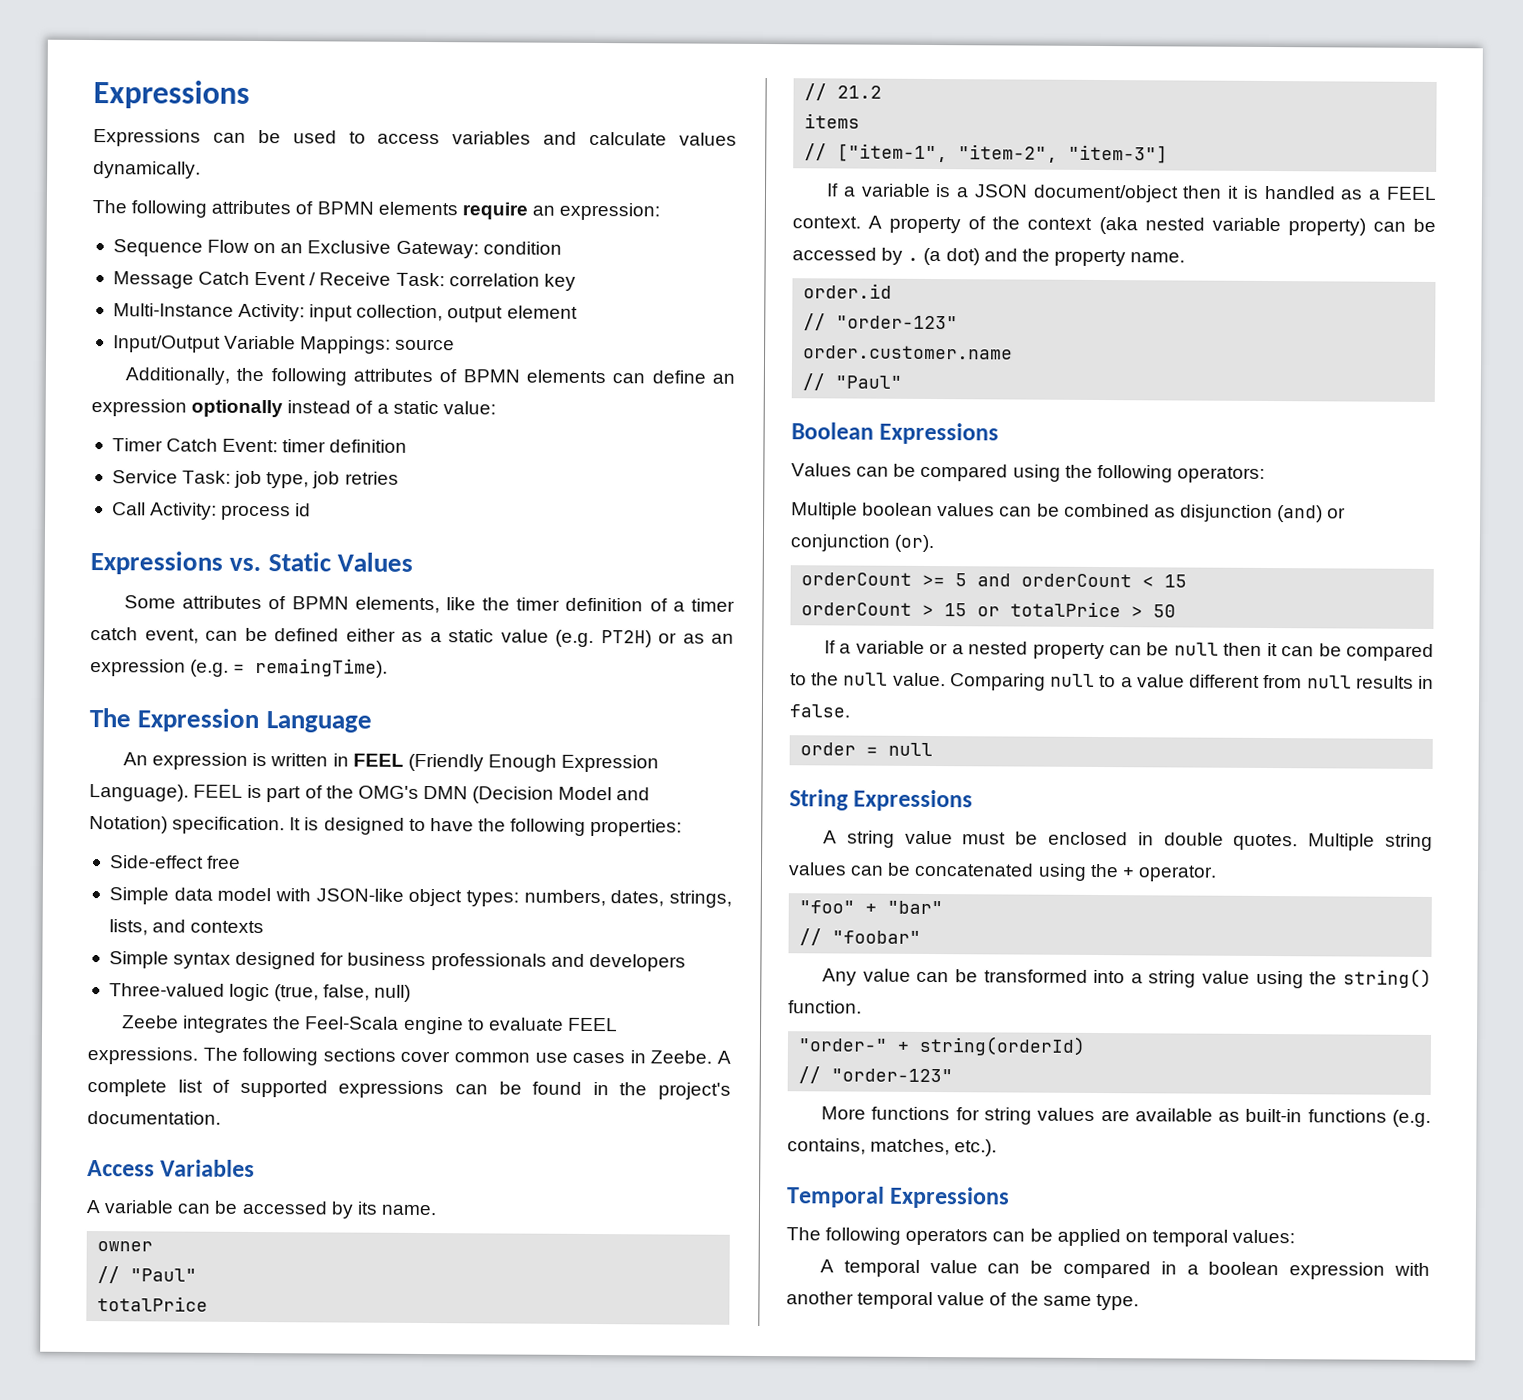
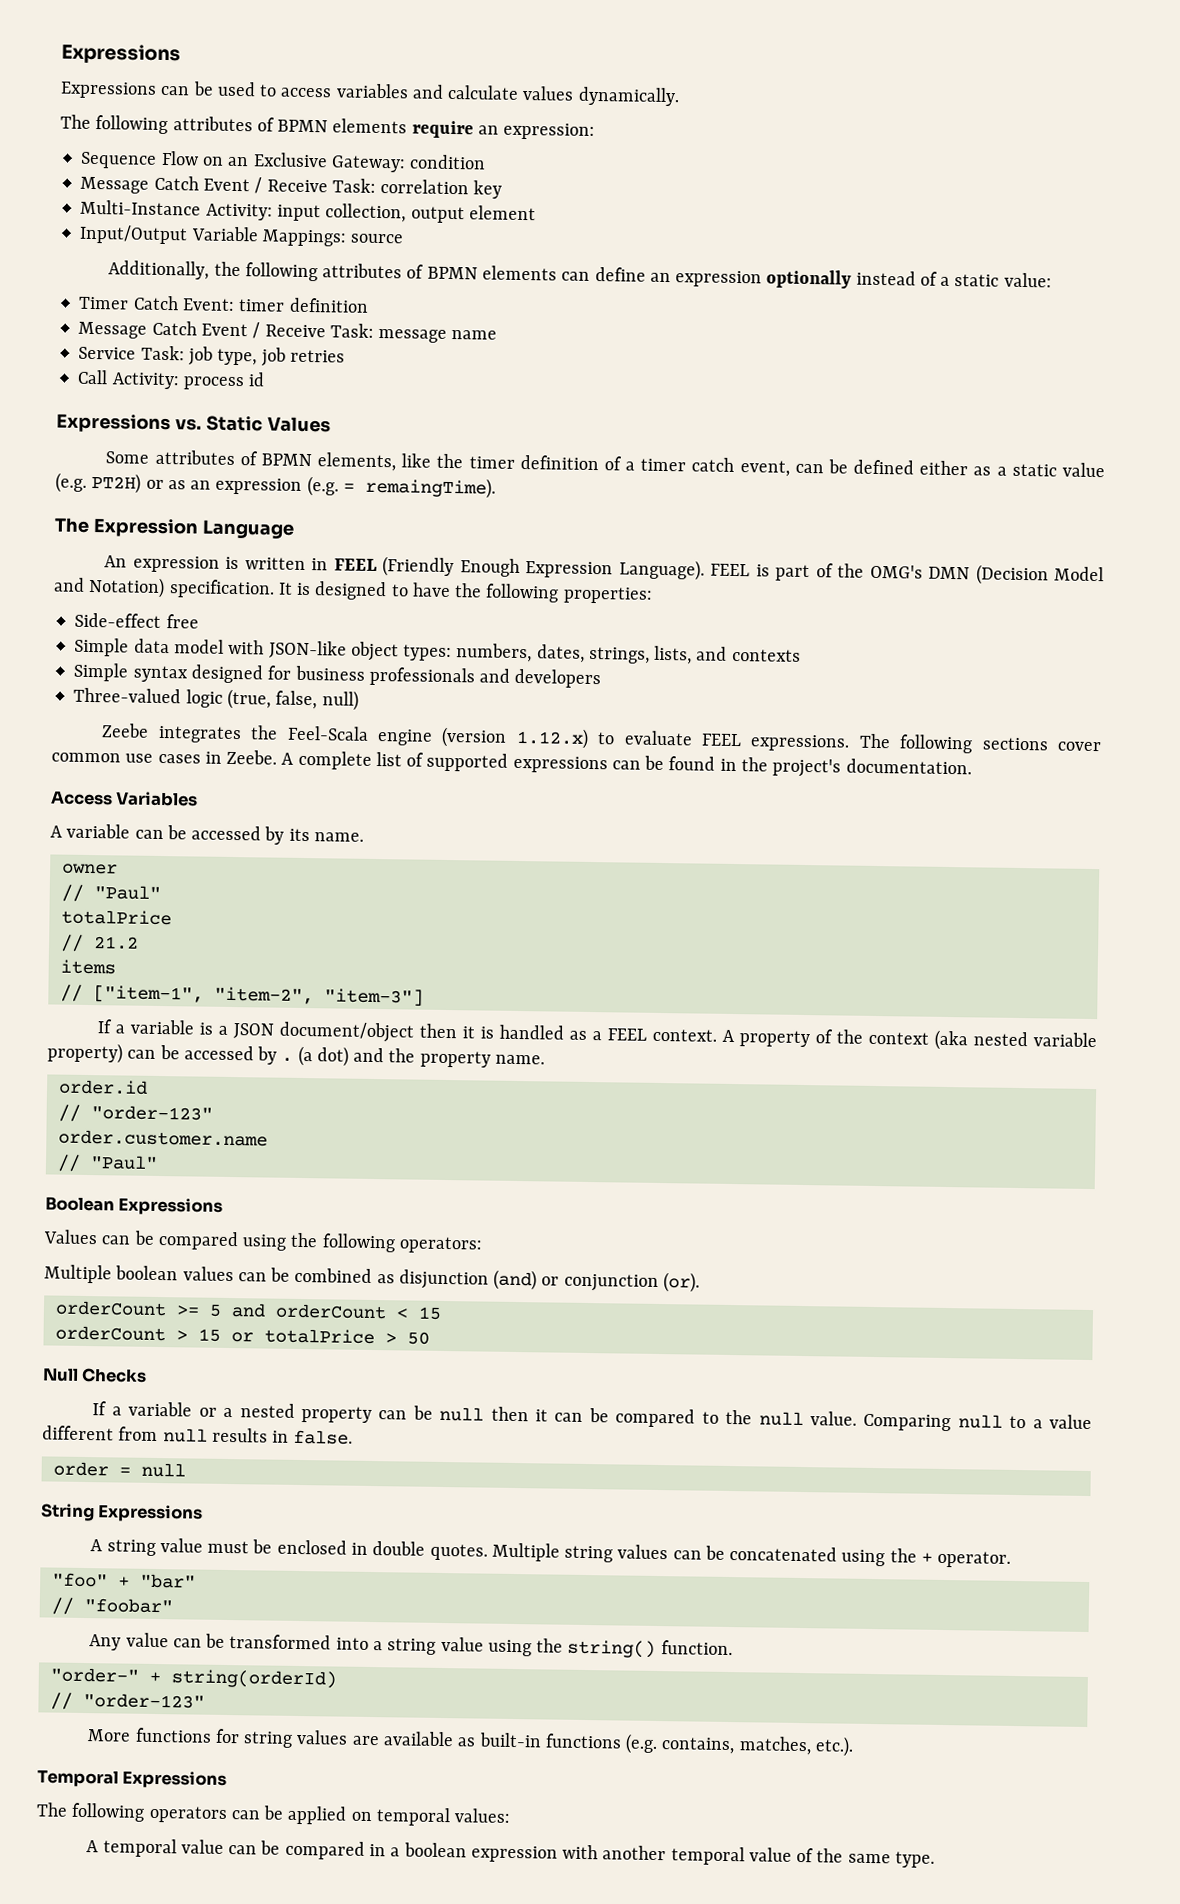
(408, 446) none -> [78,320,498,343] // Message Catch Event / Receive Task: message name
(464, 1025) none -> [441,726,589,749] (version 1.12.x)
(1177, 611) none -> [42,1367,148,1383] // Null Checks

